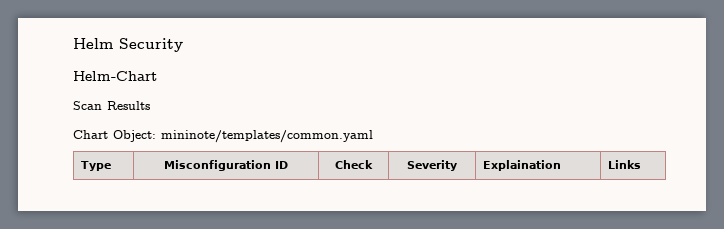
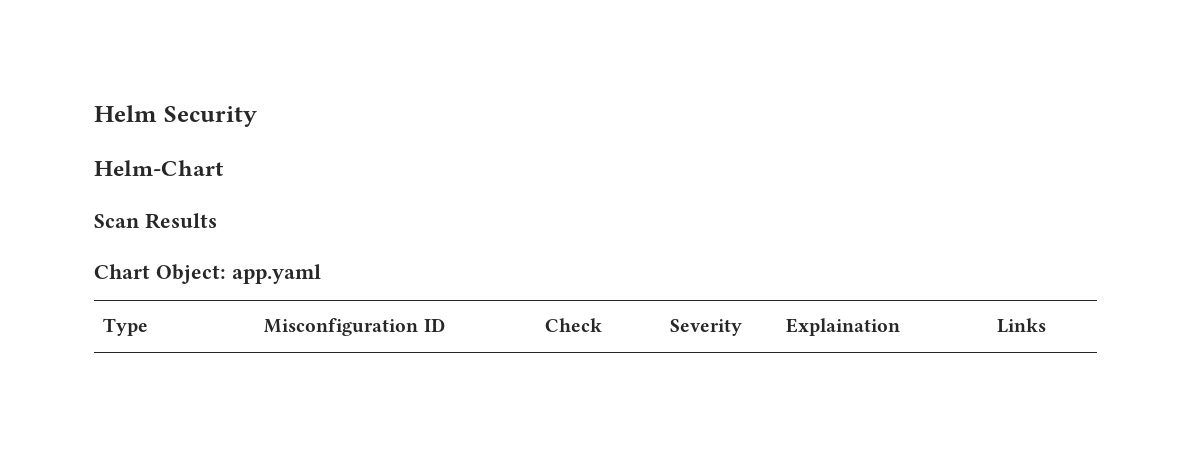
[161,130,373,143] mininote/templates/common.yaml -> [231,264,321,284] app.yaml

